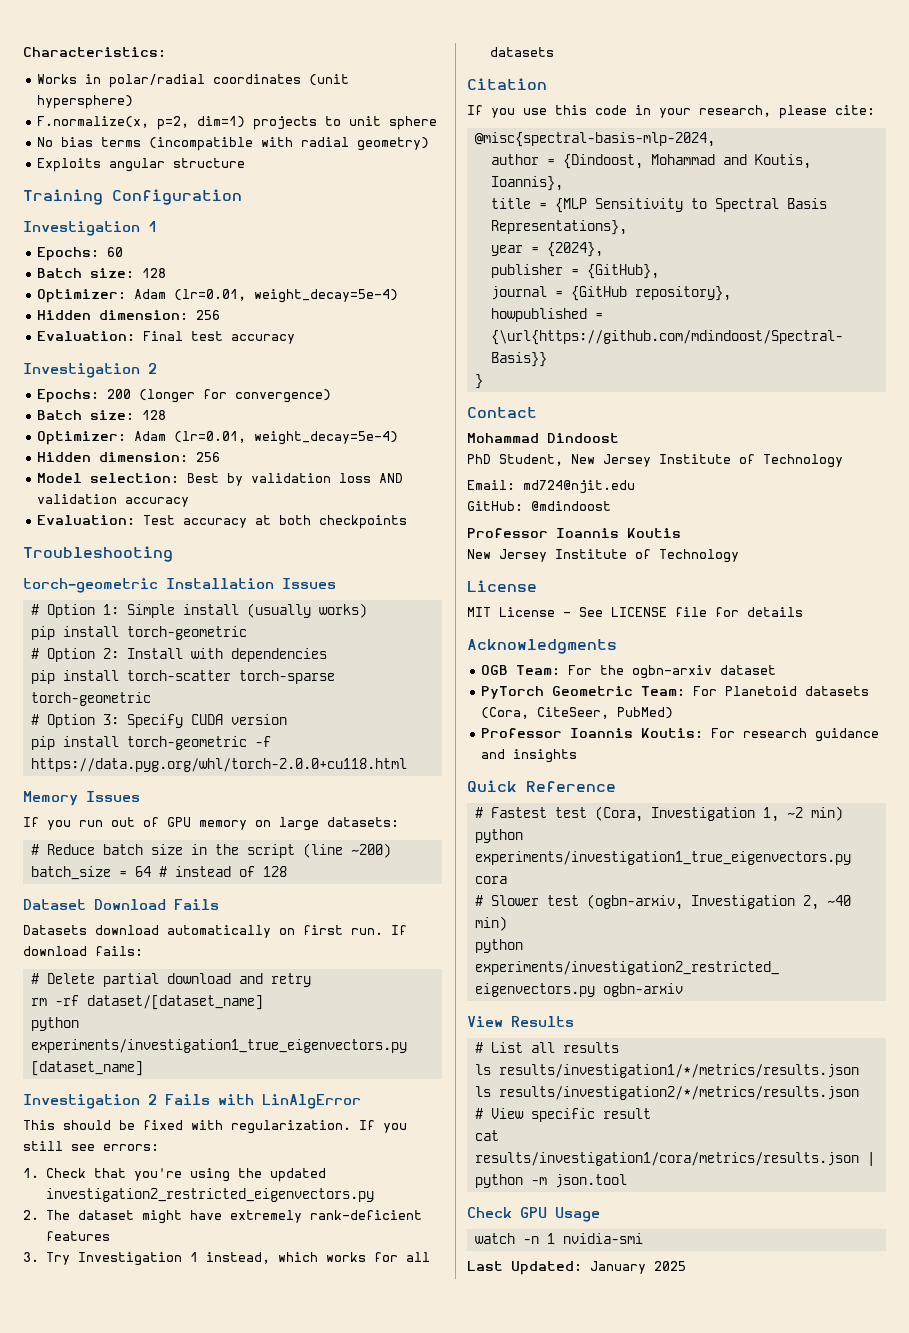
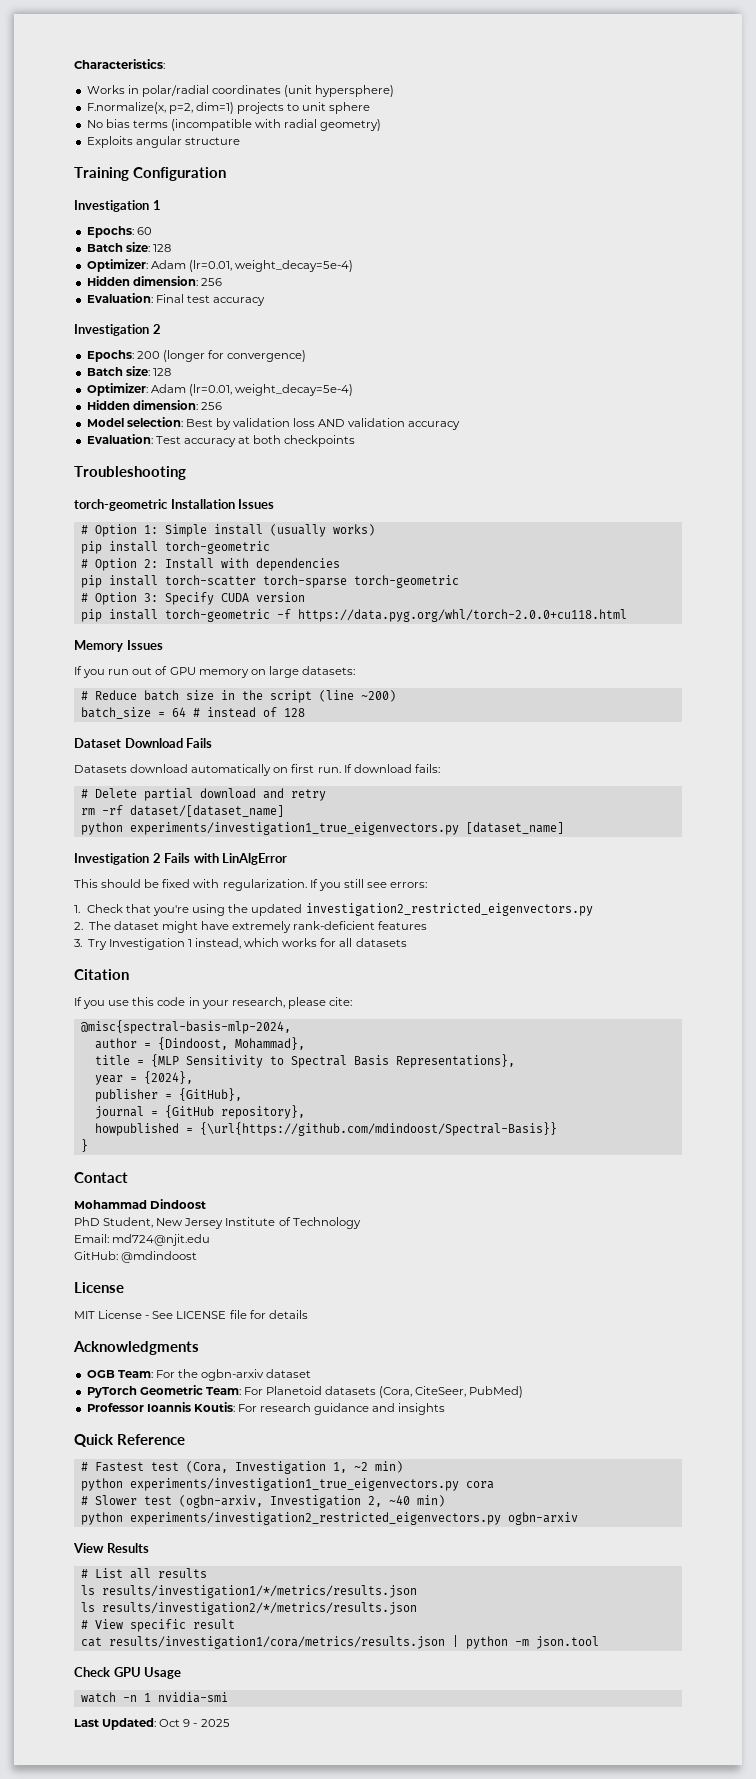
[650,154,811,169] [490,176,563,191] Mohammad and Koutis, Ioannis}, -> [234,1037,305,1050] Mohammad},
[467,528,681,538] [467,549,739,563] // Professor Ioannis Koutis // New Jersey Institute of Technology -> (198, 1257) none
[590,1261,646,1274] January -> [159,1719,198,1727] Oct 9 -

